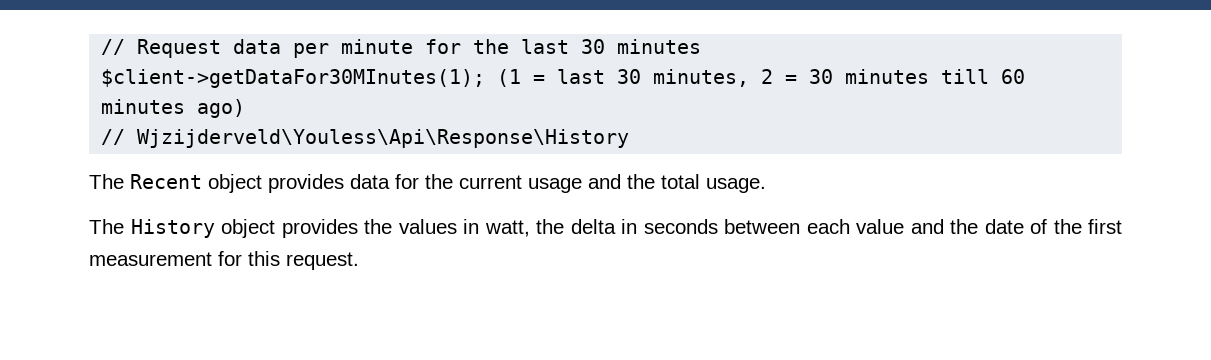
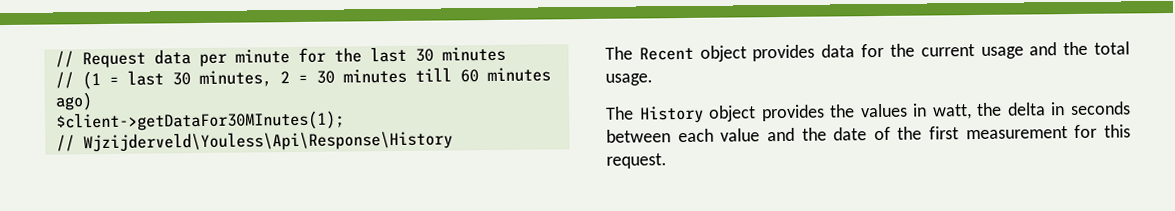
[101,69,486,88] $client->getDataFor30MInutes(1); -> [54,71,74,89] //
(246, 108) none -> [55,110,345,132] // $client->getDataFor30MInutes(1);

